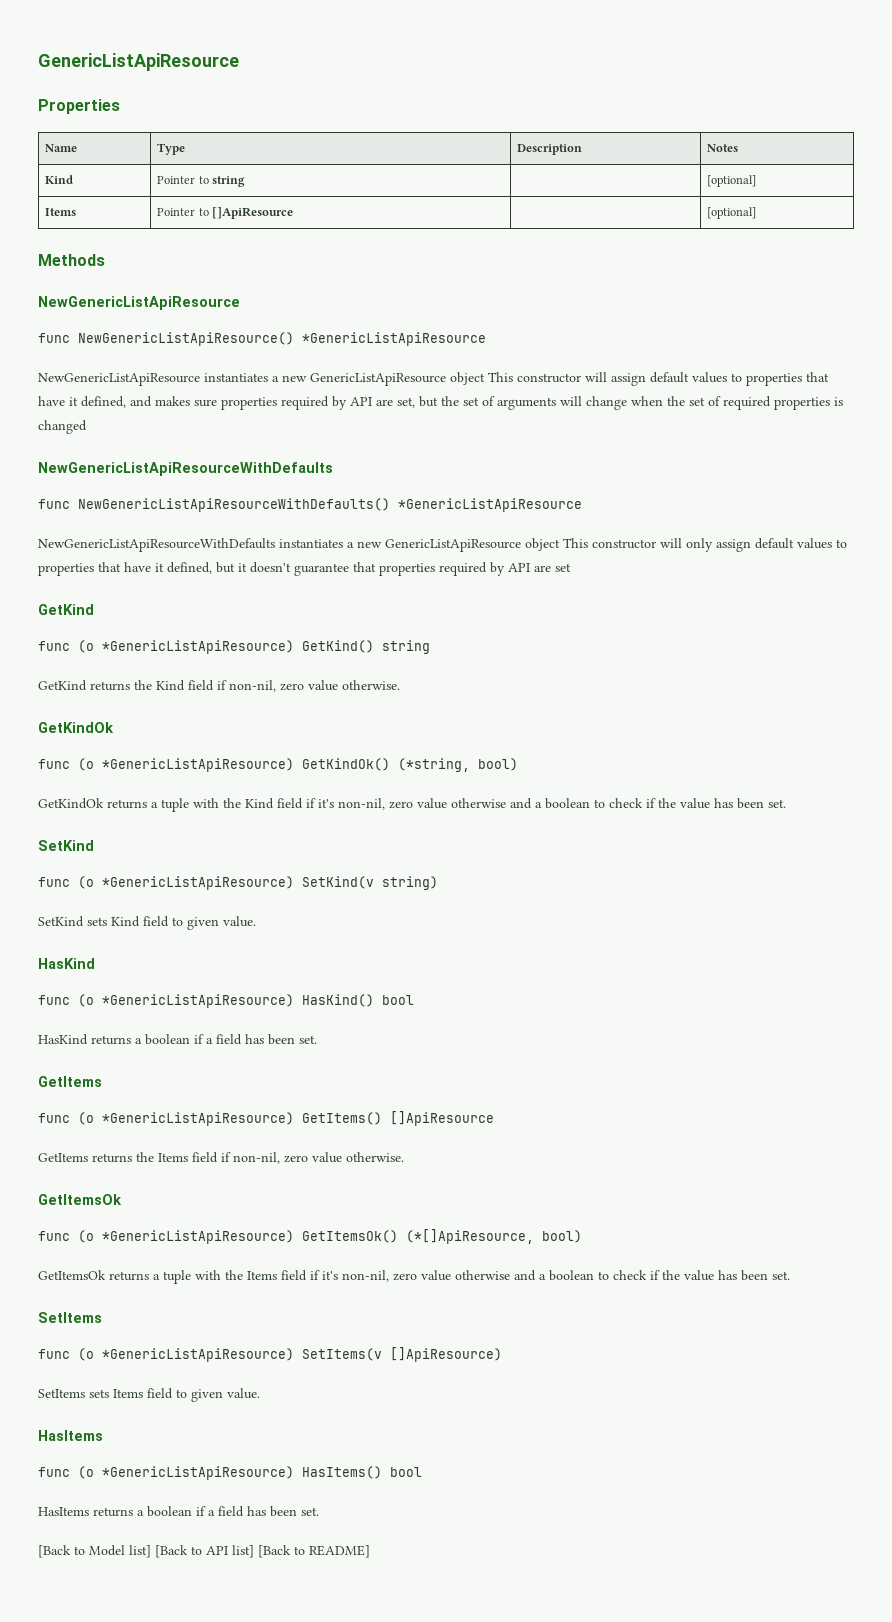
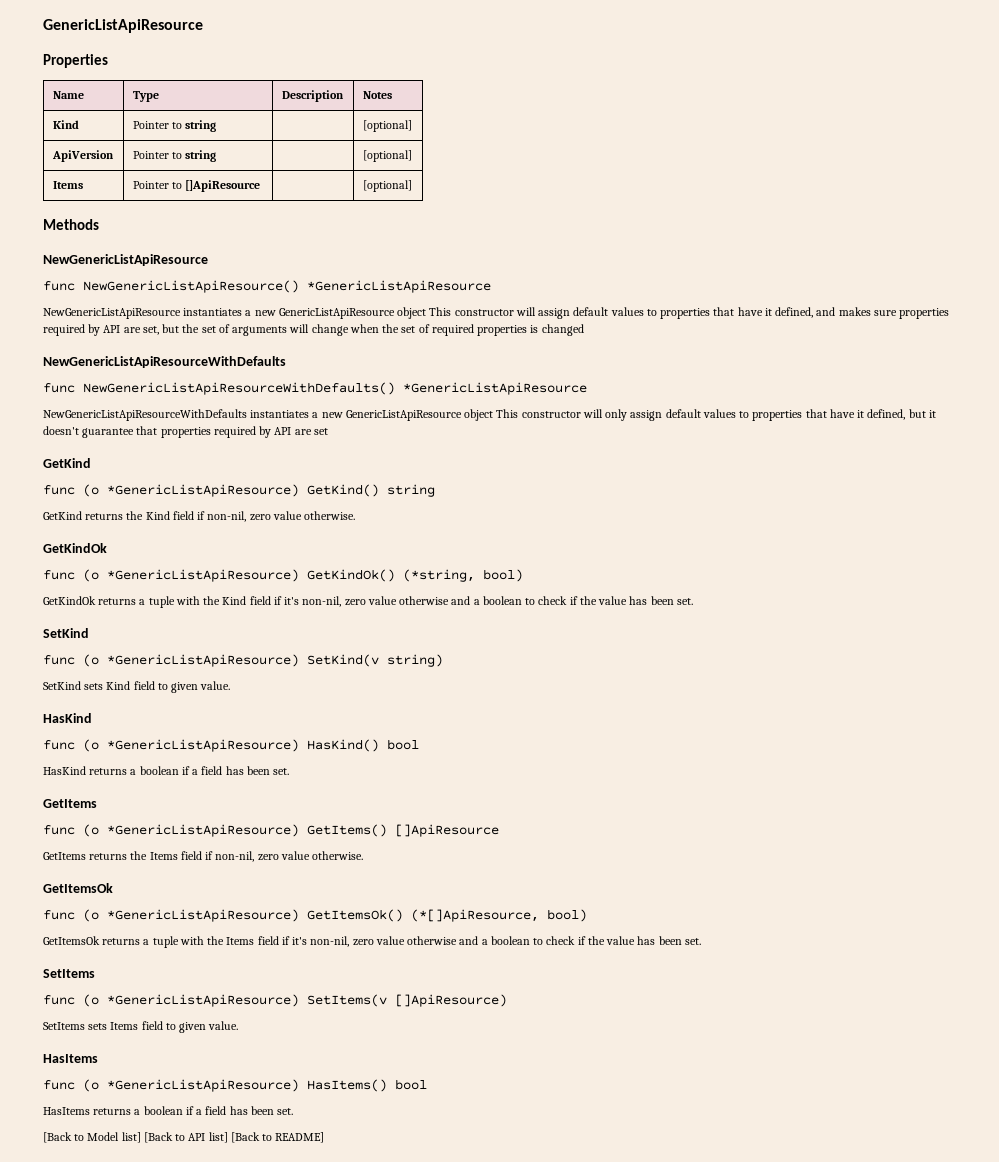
(757, 181) none -> [51,150,114,162] [132,150,217,162] [362,150,412,162] // ApiVersion | Pointer to string | | [optional]

